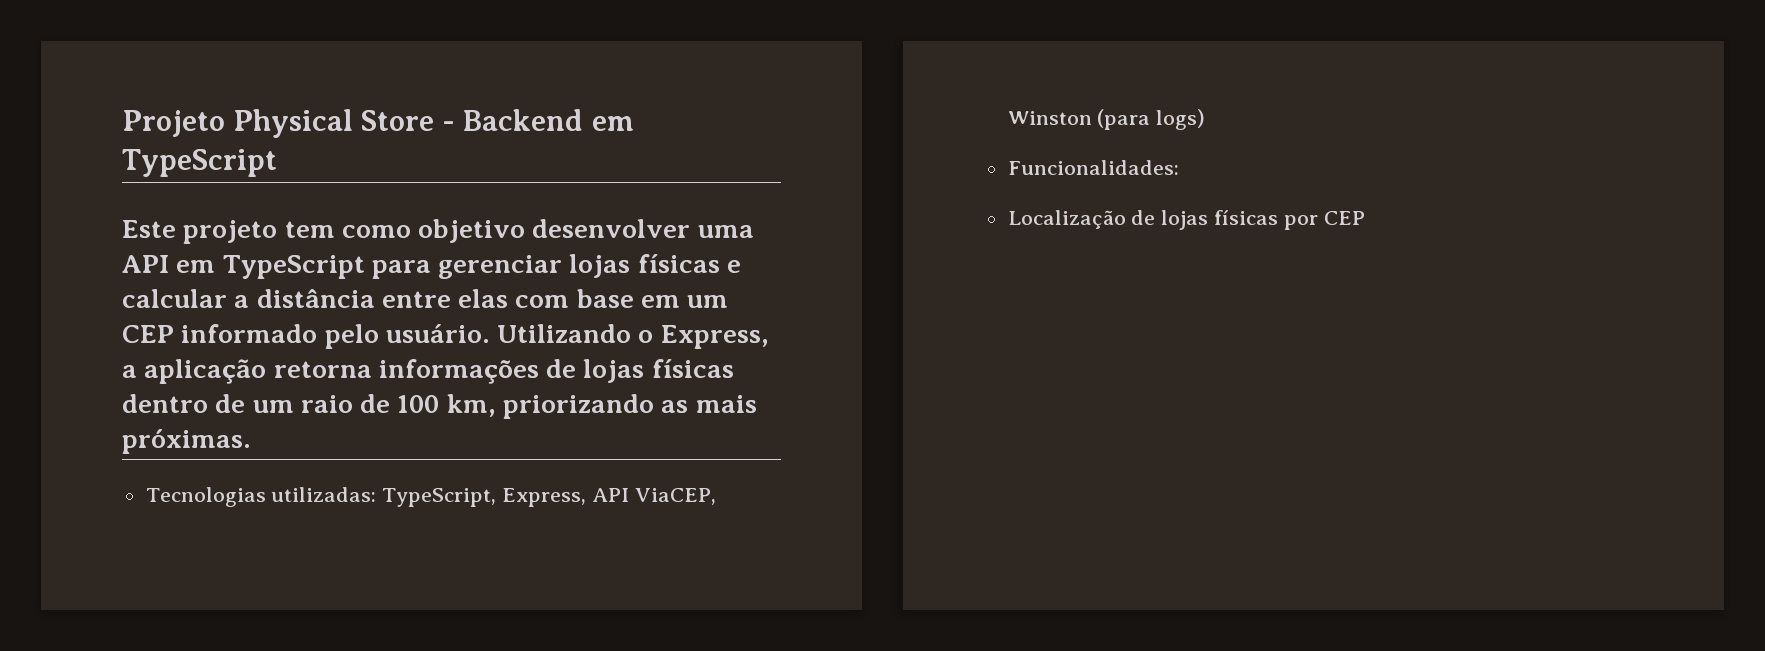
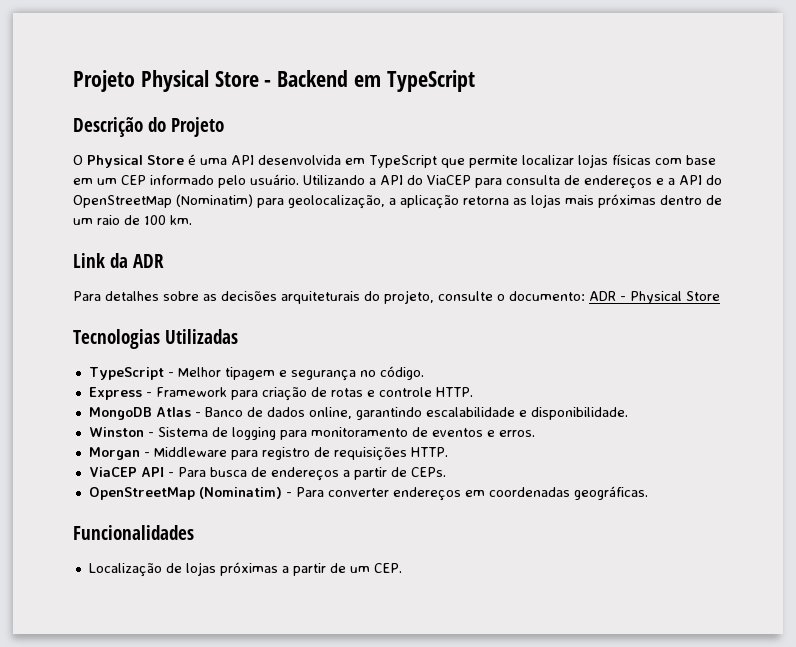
[122,219,691,244] Este projeto tem como objetivo desenvolver -> [73,117,224,137] [73,154,196,168] Descrição do Projeto // O Physical Store é
[176,254,741,279] [122,289,509,308] em TypeScript para gerenciar lojas físicas e calcular a distância entre elas -> [258,154,651,168] desenvolvida em TypeScript que permite localizar lojas físicas
[638,325,769,349] [122,359,734,384] o Express, a aplicação retorna informações de lojas físicas -> [369,175,722,189] [73,194,656,209] a API do ViaCEP para consulta de endereços e a API do OpenStreetMap (Nominatim) para geolocalização, a aplicação retorna as lojas mais próximas
[446,394,757,419] [122,428,251,454] [145,487,716,507] [1007,109,1206,130] [1007,160,1179,175] [1007,210,1365,230] km, priorizando as mais próximas. // Tecnologias utilizadas: TypeScript, Express, API ViaCEP, Winston (para logs) // Funcionalidades: // Localização de lojas físicas por CEP -> [170,215,192,225] [73,253,164,268] [73,290,720,304] [73,329,238,349] [88,366,424,381] [88,387,473,401] [88,407,628,420] [88,427,535,440] [88,447,448,461] [88,467,446,481] [88,486,648,501] [73,525,194,540] [88,562,402,577] km. // Link da ADR // Para detalhes sobre as decisões arquiteturais do projeto, consulte o documento: ADR - Physical Store // Tecnologias Utilizadas // TypeScript - Melhor tipagem e segurança no código. // Express - Framework para criação de rotas e controle HTTP. // MongoDB Atlas - Banco de dados online, garantindo escalabilidade e disponibilidade. // Winston - Sistema de logging para monitoramento de eventos e erros. // Morgan - Middleware para registro de requisições HTTP. // ViaCEP API - Para busca de endereços a partir de CEPs. // OpenStreetMap (Nominatim) - Para converter endereços em coordenadas geográficas. // Funcionalidades // Localização de lojas próximas a partir de um CEP.

